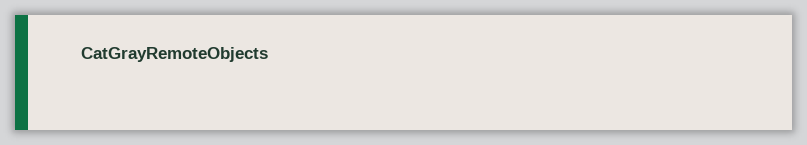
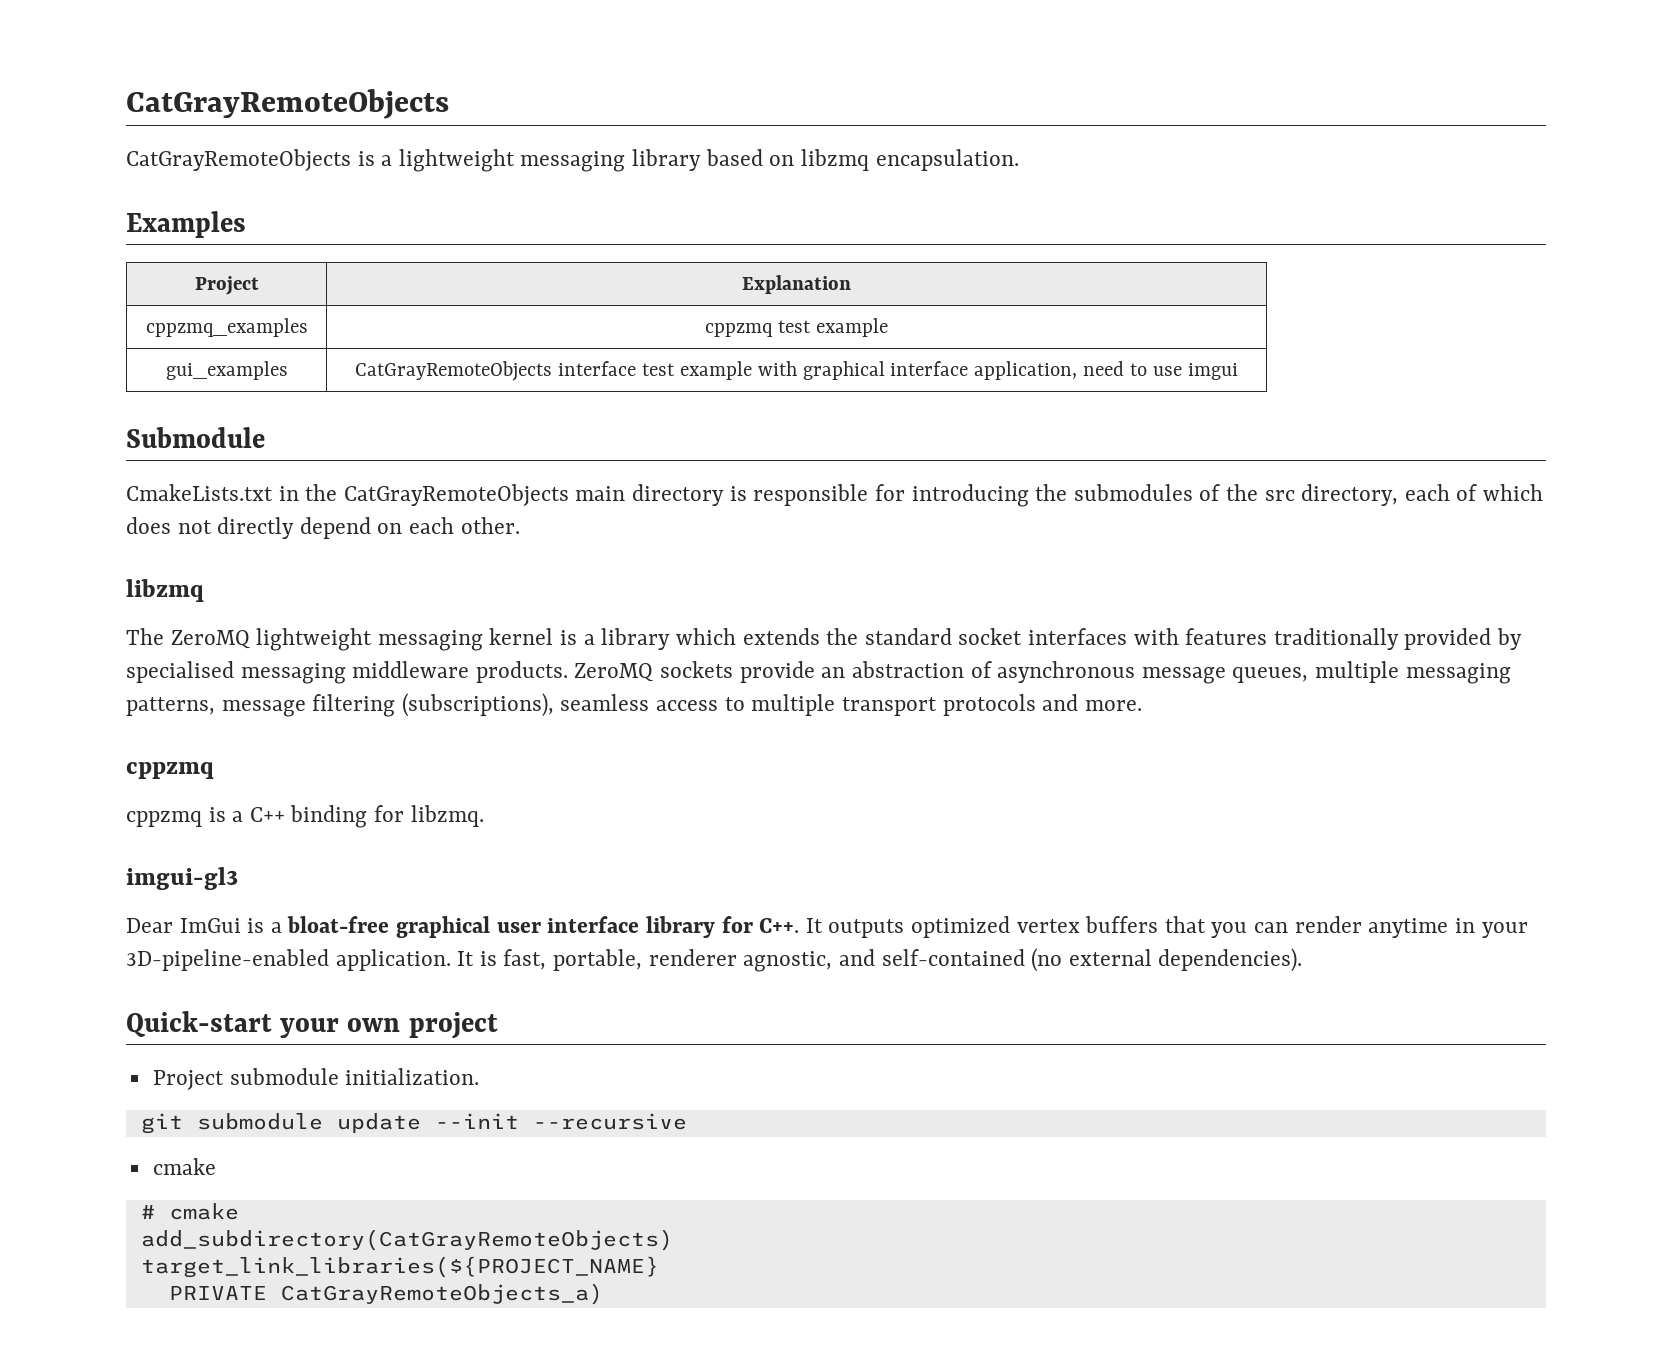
[81,47,268,62] CatGrayRemoteObjects -> [126,89,449,119] [126,149,1019,172] [126,211,246,238] [194,276,259,295] [741,275,851,294] [145,318,308,337] [705,318,888,337] [165,361,288,380] [354,361,1239,381] [126,427,265,448] [126,484,1544,507] [126,517,520,539] [126,579,204,602] [126,628,1523,651] [126,661,1511,684] [126,693,1142,717] [126,762,214,779] [126,805,484,828] [126,867,238,890] [126,916,1528,938] [126,948,1303,972] [126,1011,498,1039] [152,1068,480,1090] [140,1113,687,1134] [152,1158,216,1175] [140,1203,239,1220] [140,1229,673,1251] [140,1256,659,1278] [168,1283,603,1305] CatGrayRemoteObjects // CatGrayRemoteObjects is a lightweight messaging library based on libzmq encapsulation. // Examples // Project | Explanation // cppzmq_examples | cppzmq test example // gui_examples | CatGrayRemoteObjects interface test example with graphical interface application, need to use imgui // Submodule // CmakeLists.txt in the CatGrayRemoteObjects main directory is responsible for introducing the submodules of the src directory, each of which does not directly depend on each other. // libzmq // The ZeroMQ lightweight messaging kernel is a library which extends the standard socket interfaces with features traditionally provided by specialised messaging middleware products. ZeroMQ sockets provide an abstraction of asynchronous message queues, multiple messaging patterns, message filtering (subscriptions), seamless access to multiple transport protocols and more. // cppzmq // cppzmq is a C++ binding for libzmq. // imgui-gl3 // Dear ImGui is a bloat-free graphical user interface library for C++. It outputs optimized vertex buffers that you can render anytime in your 3D-pipeline-enabled application. It is fast, portable, renderer agnostic, and self-contained (no external dependencies). // Quick-start your own project // Project submodule initialization. // git submodule update --init --recursive // cmake // # cmake // add_subdirectory(CatGrayRemoteObjects) // target_link_libraries(${PROJECT_NAME} // PRIVATE CatGrayRemoteObjects_a)

